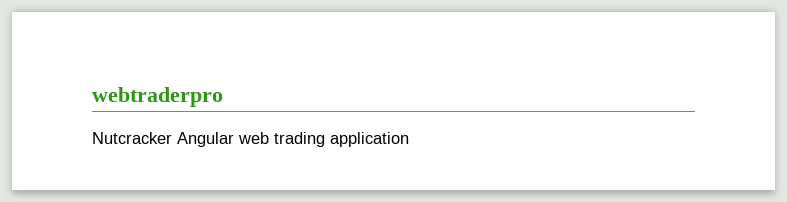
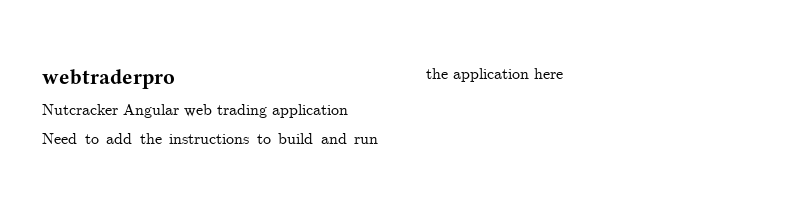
(409, 139) none -> [42,133,378,144] [426,68,563,82] // Need to add the instructions to build and run the application here

